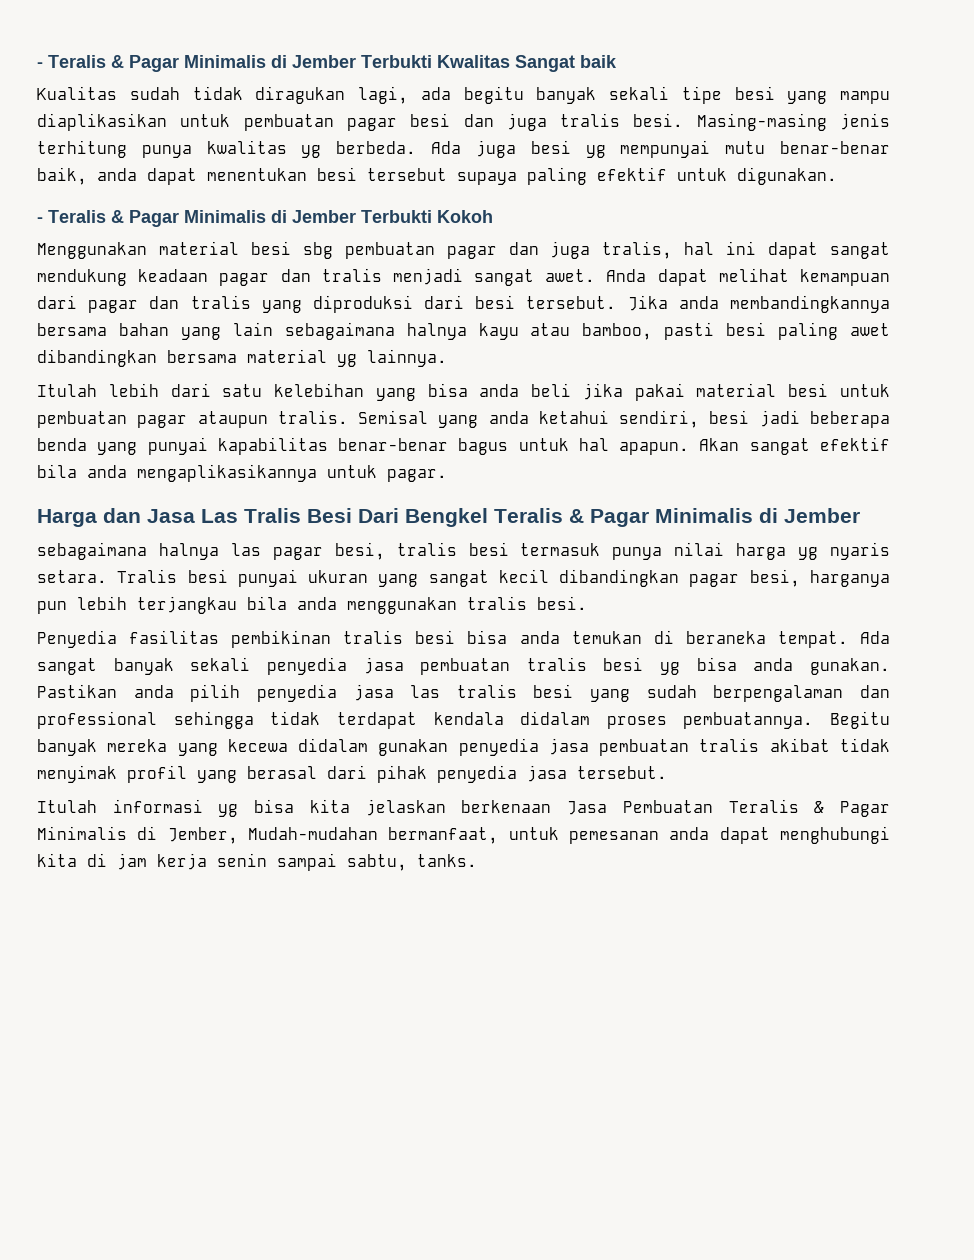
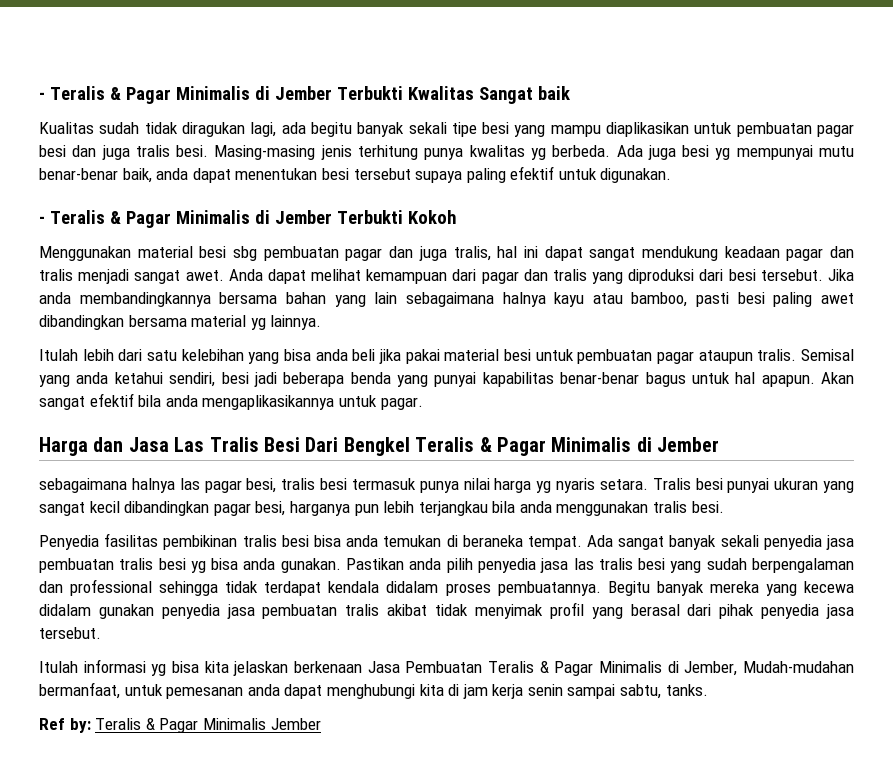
(477, 860) none -> [39,718,321,733] // Ref by: Teralis & Pagar Minimalis Jember

